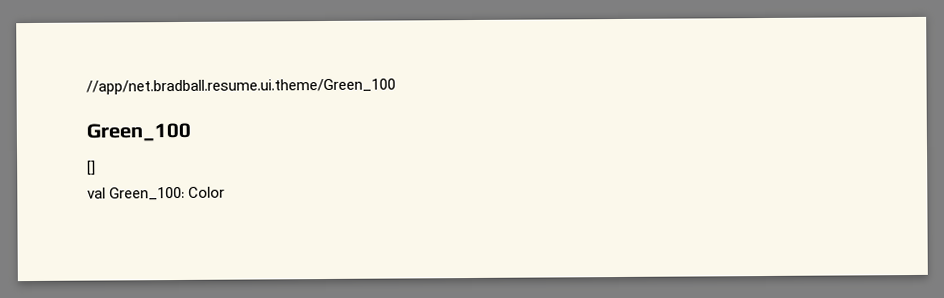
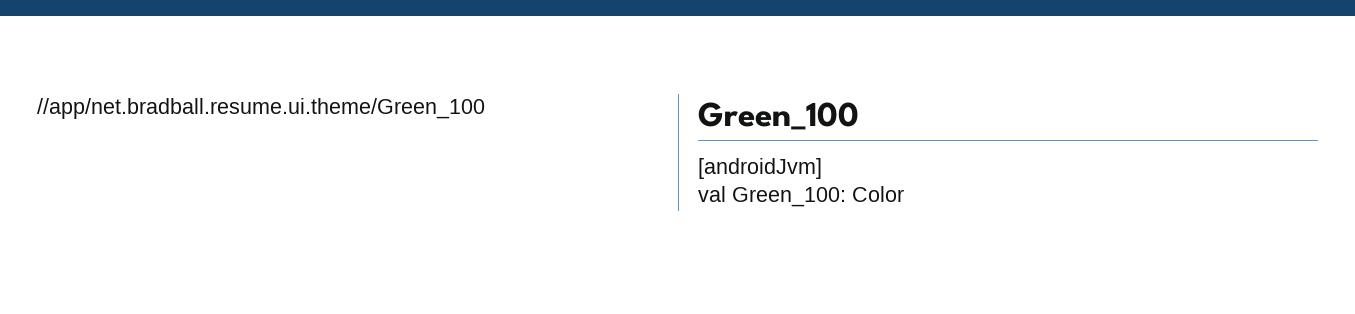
[87,160,96,176] [] -> [698,158,822,179] [androidJvm]

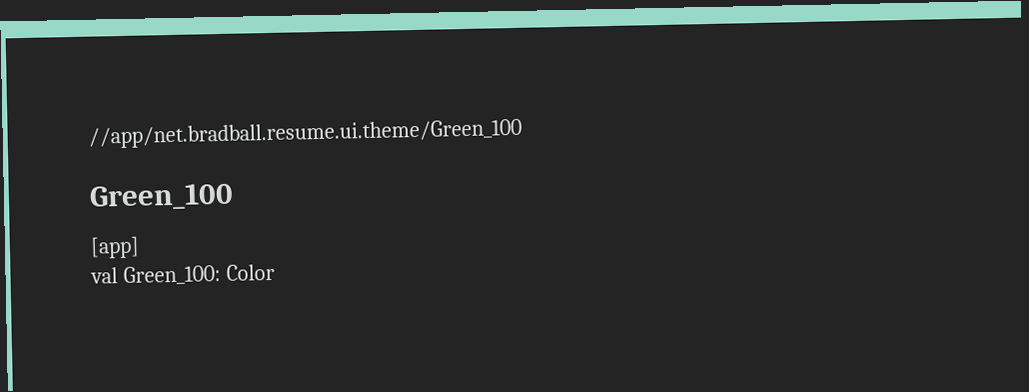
[698,158,822,179] [androidJvm] -> [90,236,140,259] [app]

